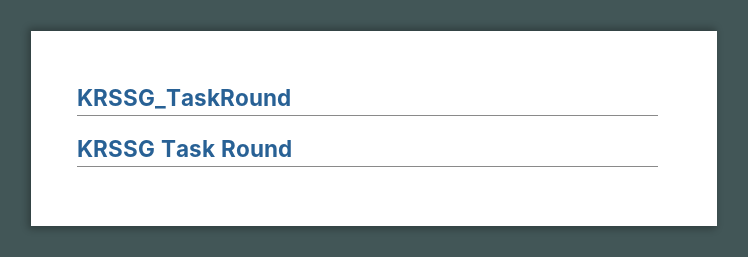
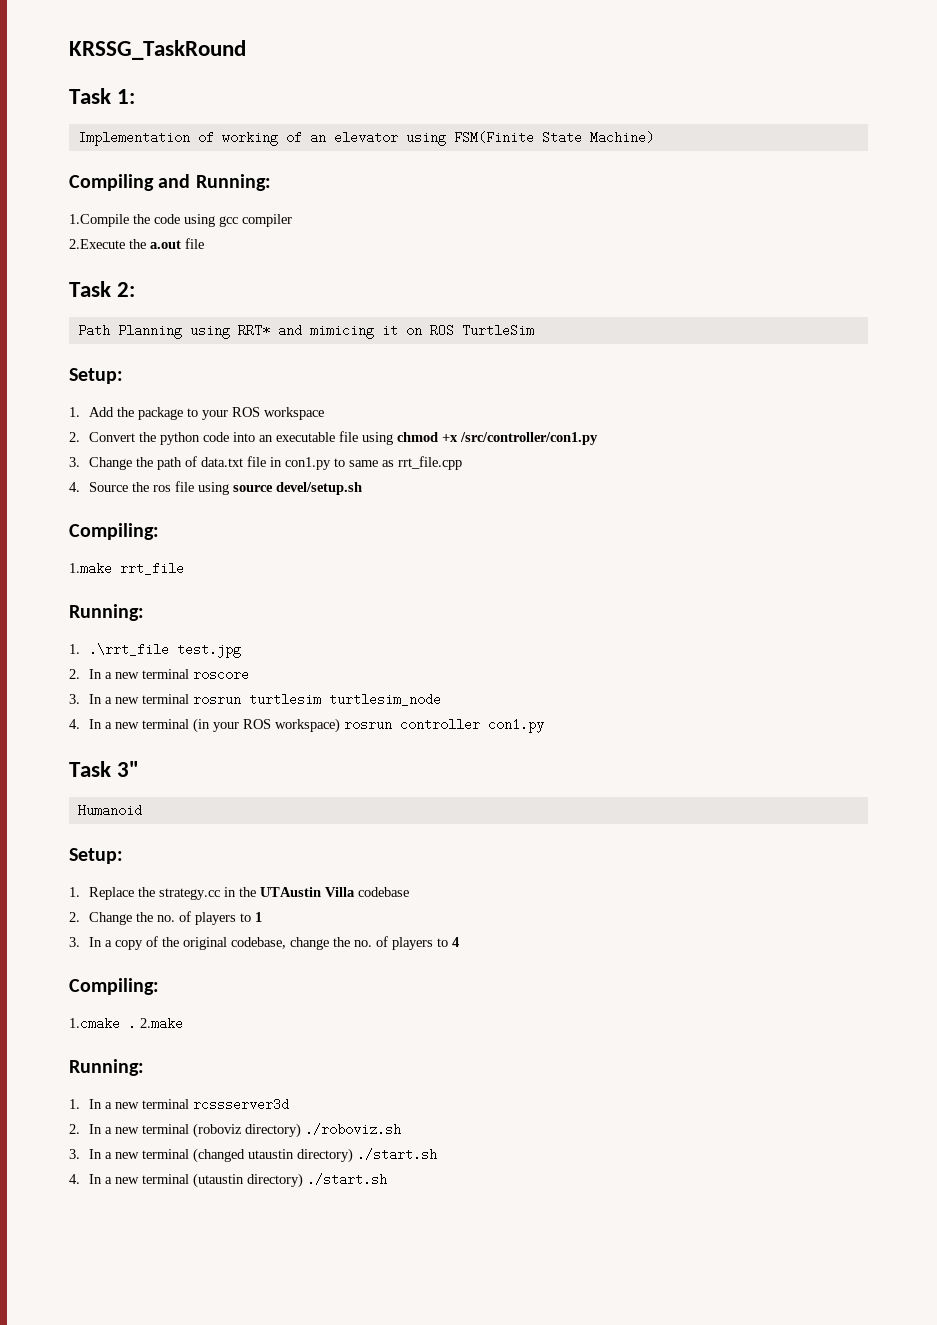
[77,140,293,157] KRSSG Task Round -> [69,88,136,104] [77,131,654,146] [69,174,271,191] [69,214,292,227] [69,238,204,249] [69,281,136,297] [77,324,534,339] [69,368,123,384] [69,407,325,420] [69,431,599,445] [69,456,463,470] [69,481,363,495] [69,523,159,540] [69,562,184,575] [69,604,144,621] [69,643,242,658] [69,668,250,681] [69,693,442,706] [69,718,545,733] [69,761,140,777] [77,804,142,817] [69,848,123,864] [69,887,410,900] [69,911,263,925] [69,936,460,950] [69,978,159,995] [69,1017,183,1030] [69,1059,144,1076] [69,1098,290,1111] [69,1123,402,1138] [69,1148,438,1163] [69,1173,388,1188] Task 1: // Implementation of working of an elevator using FSM(Finite State Machine) // Compiling and Running: // 1.Compile the code using gcc compiler // 2.Execute the a.out file // Task 2: // Path Planning using RRT* and mimicing it on ROS TurtleSim // Setup: // 1. Add the package to your ROS workspace // 2. Convert the python code into an executable file using chmod +x /src/controller/con1.py // 3. Change the path of data.txt file in con1.py to same as rrt_file.cpp // 4. Source the ros file using source devel/setup.sh // Compiling: // 1.make rrt_file // Running: // 1. .\rrt_file test.jpg // 2. In a new terminal roscore // 3. In a new terminal rosrun turtlesim turtlesim_node // 4. In a new terminal (in your ROS workspace) rosrun controller con1.py // Task 3" // Humanoid // Setup: // 1. Replace the strategy.cc in the UTAustin Villa codebase // 2. Change the no. of players to 1 // 3. In a copy of the original codebase, change the no. of players to 4 // Compiling: // 1.cmake . 2.make // Running: // 1. In a new terminal rcssserver3d // 2. In a new terminal (roboviz directory) ./roboviz.sh // 3. In a new terminal (changed utaustin directory) ./start.sh // 4. In a new terminal (utaustin directory) ./start.sh

